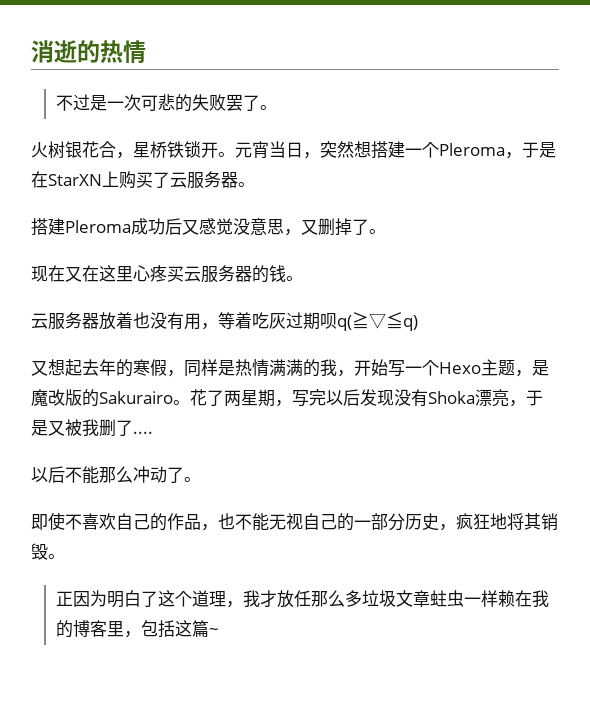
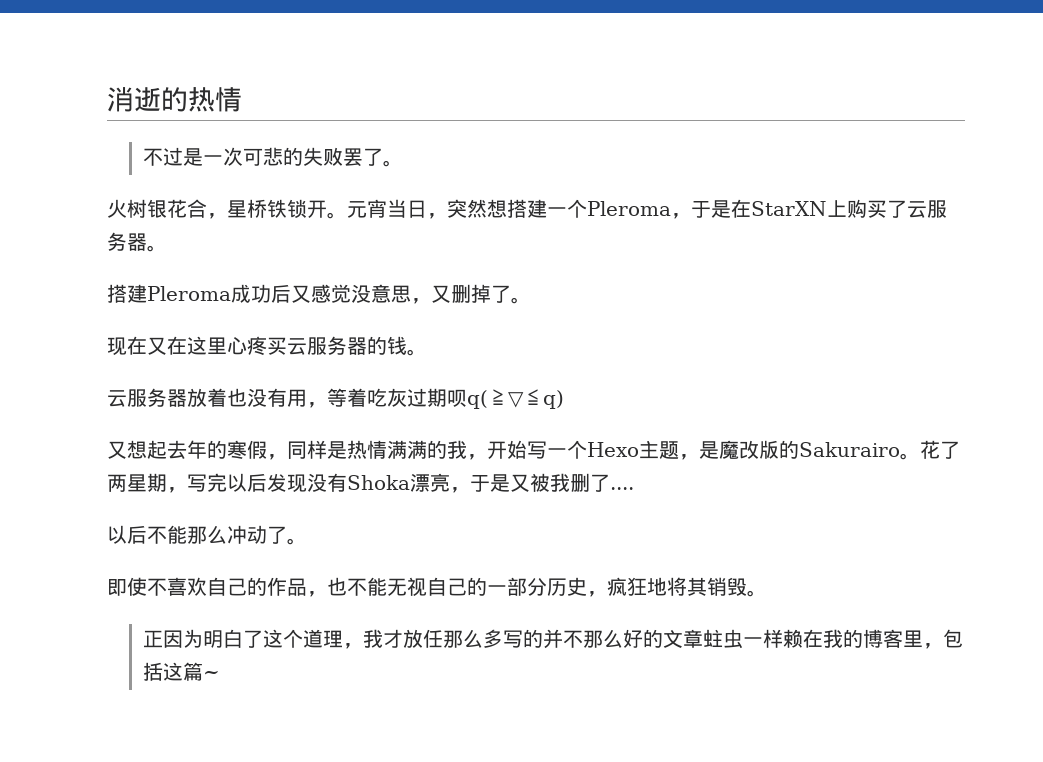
[361,590,396,607] 垃圾 -> [503,629,664,649] 写的并不那么好的

